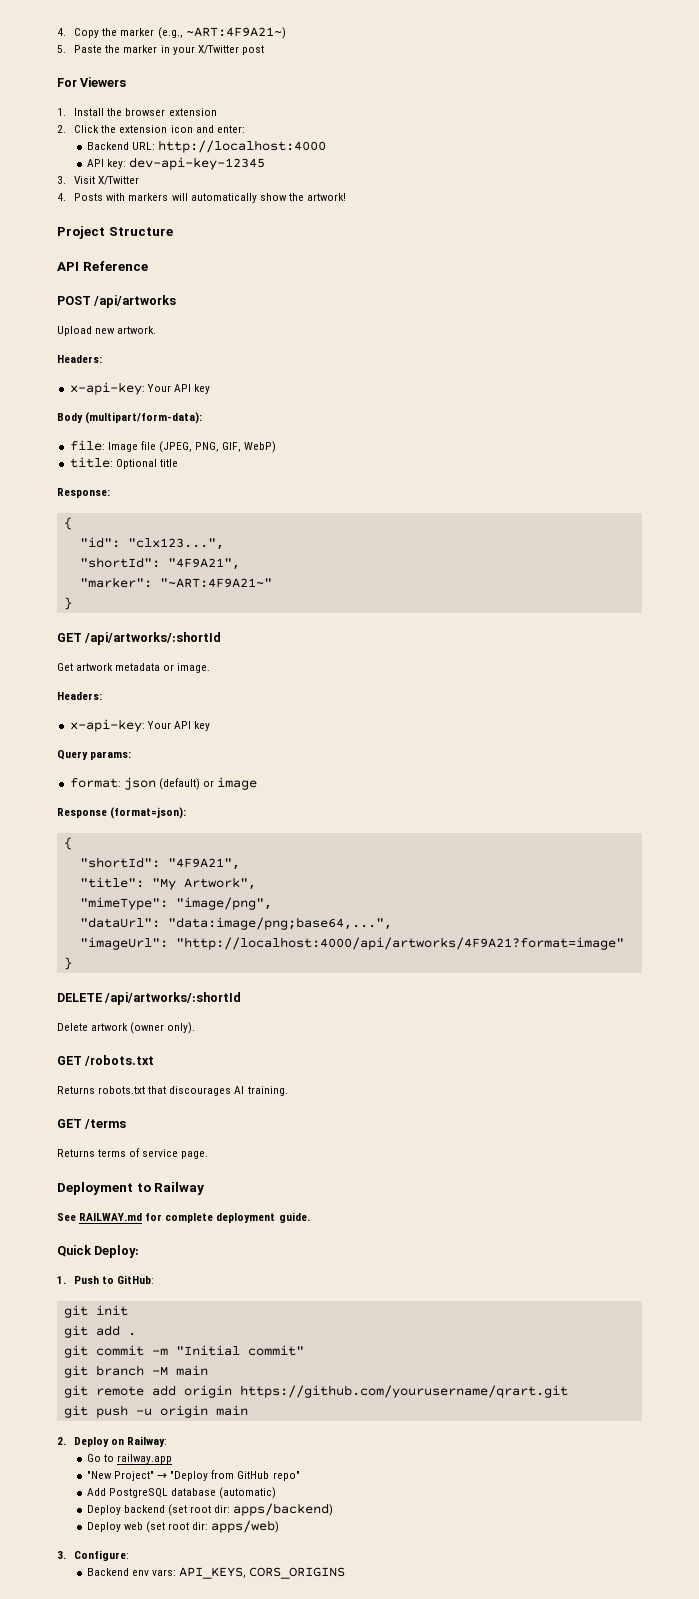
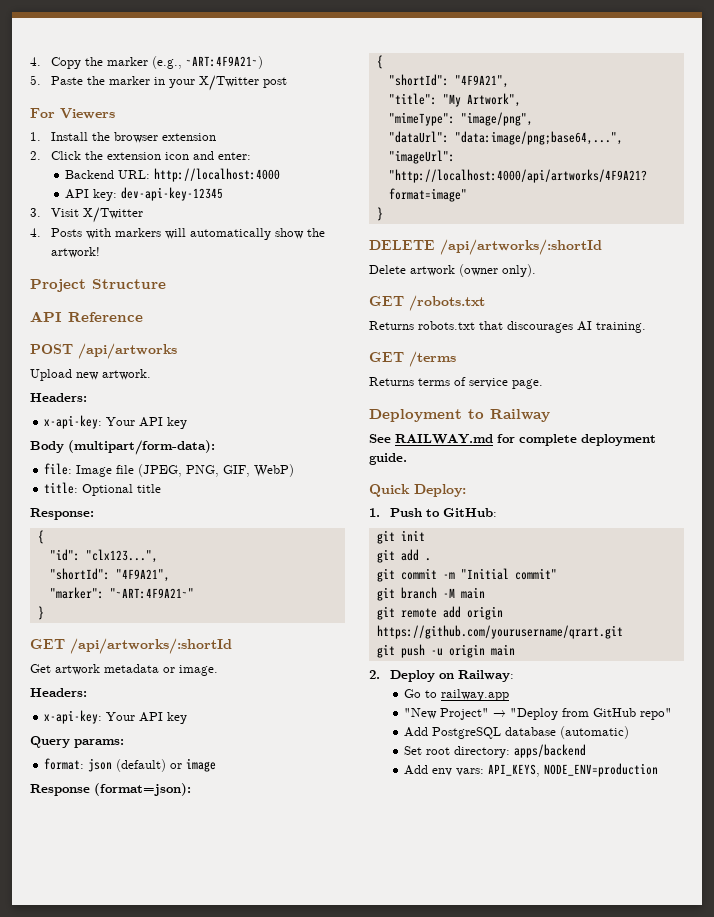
[86,1503,334,1516] [86,1520,280,1533] [57,1550,130,1561] [86,1568,129,1576] Deploy backend (set root dir: apps/backend) // Deploy web (set root dir: apps/web) // 3. Configure: // Backend -> [404,744,587,758] [404,765,429,775] Set root directory: apps/backend // Add
[249,1567,346,1579] CORS_ORIGINS -> [544,763,659,777] NODE_ENV=production

